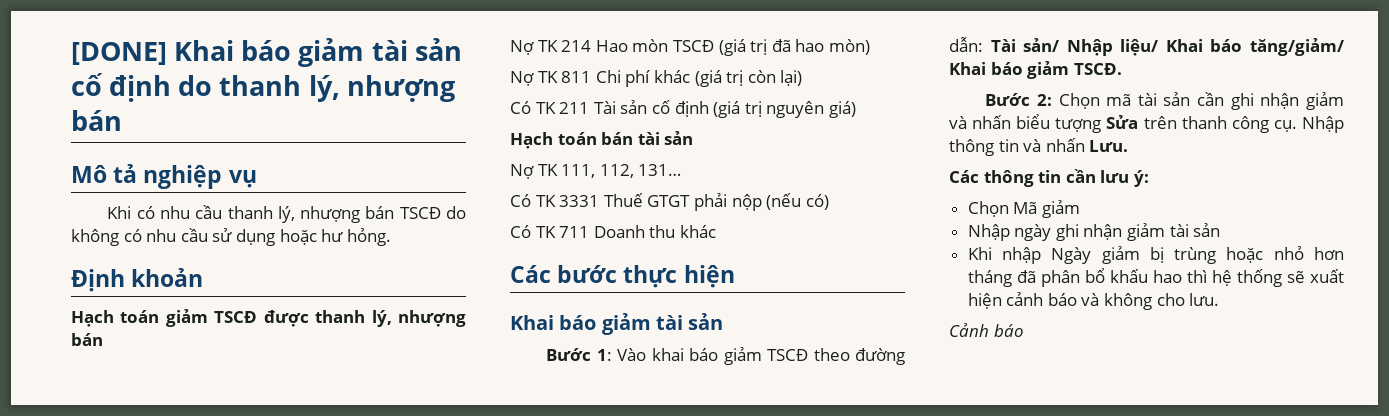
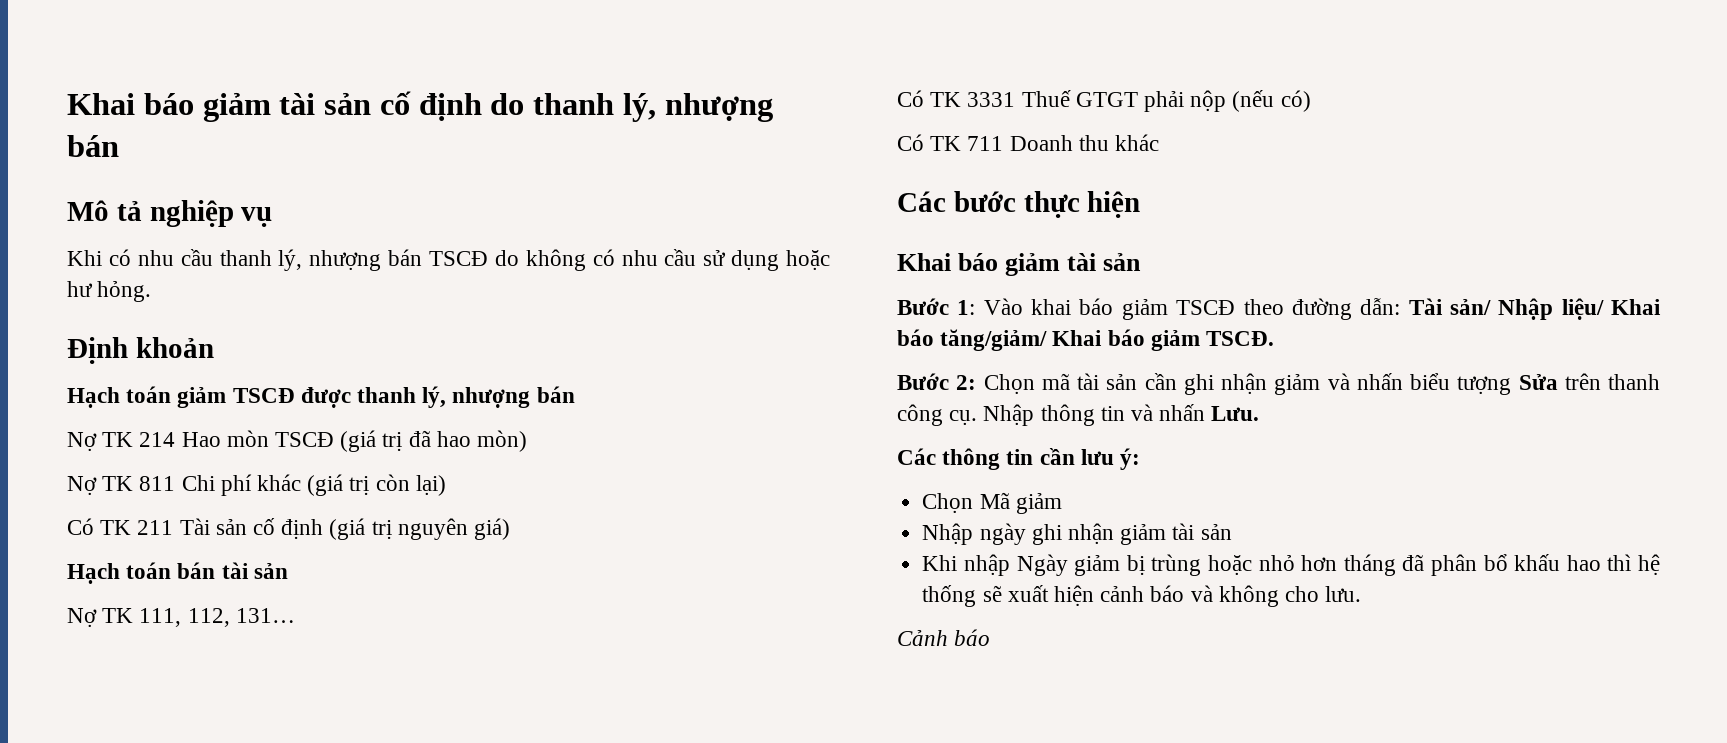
[71,42,167,65] [DONE] -> (67, 104) none

